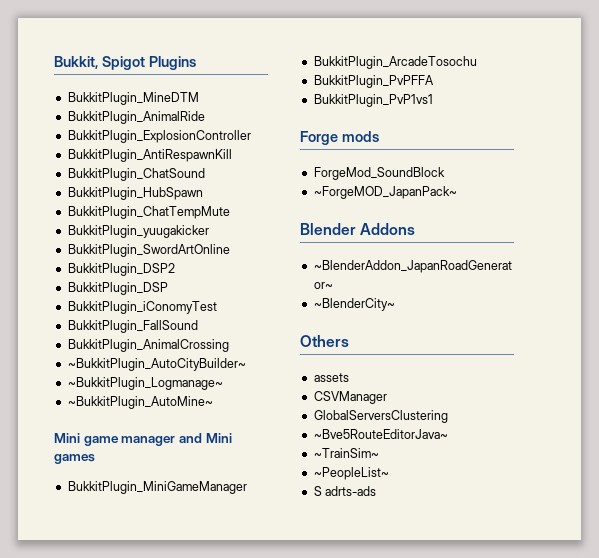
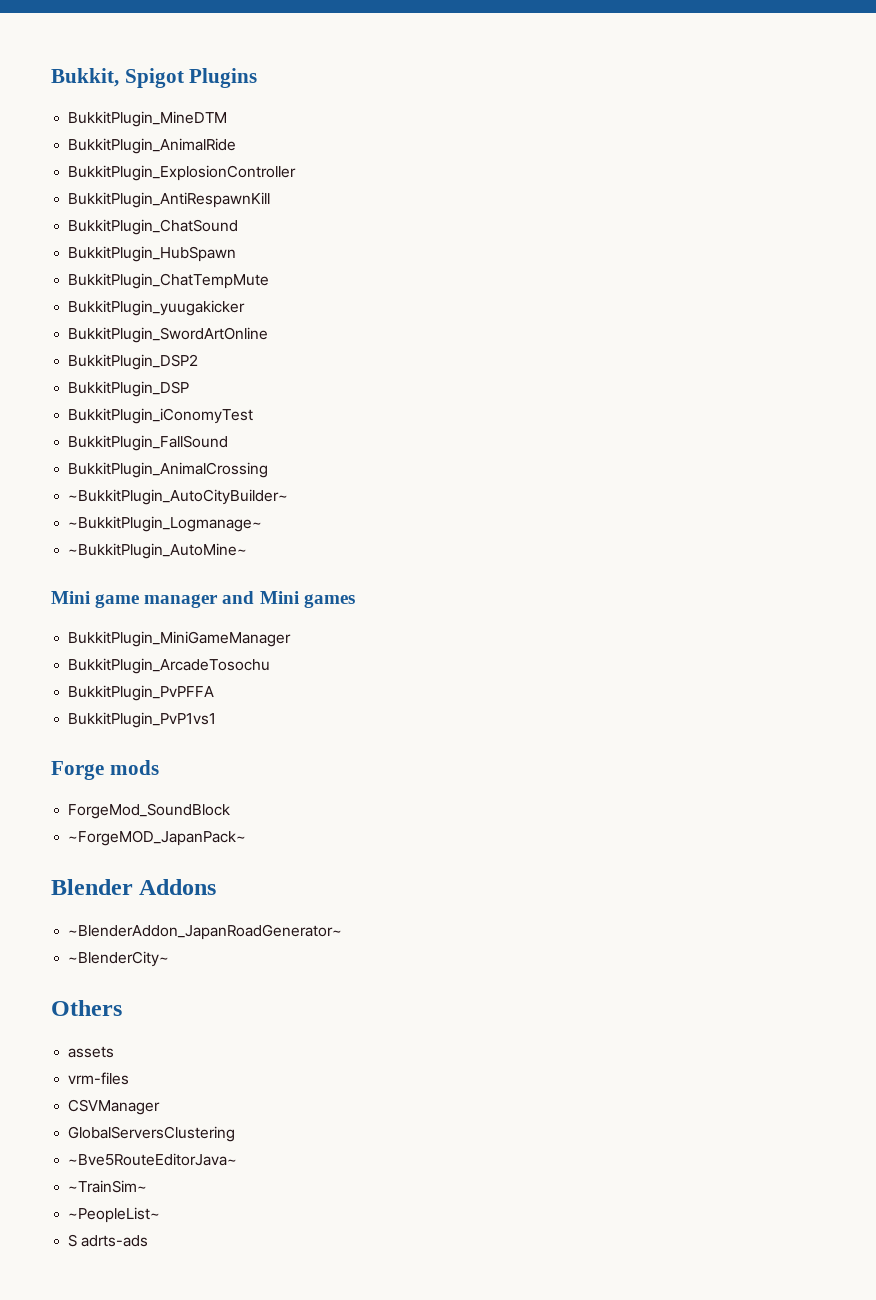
(349, 377) none -> [68,1072,130,1085] // vrm-files

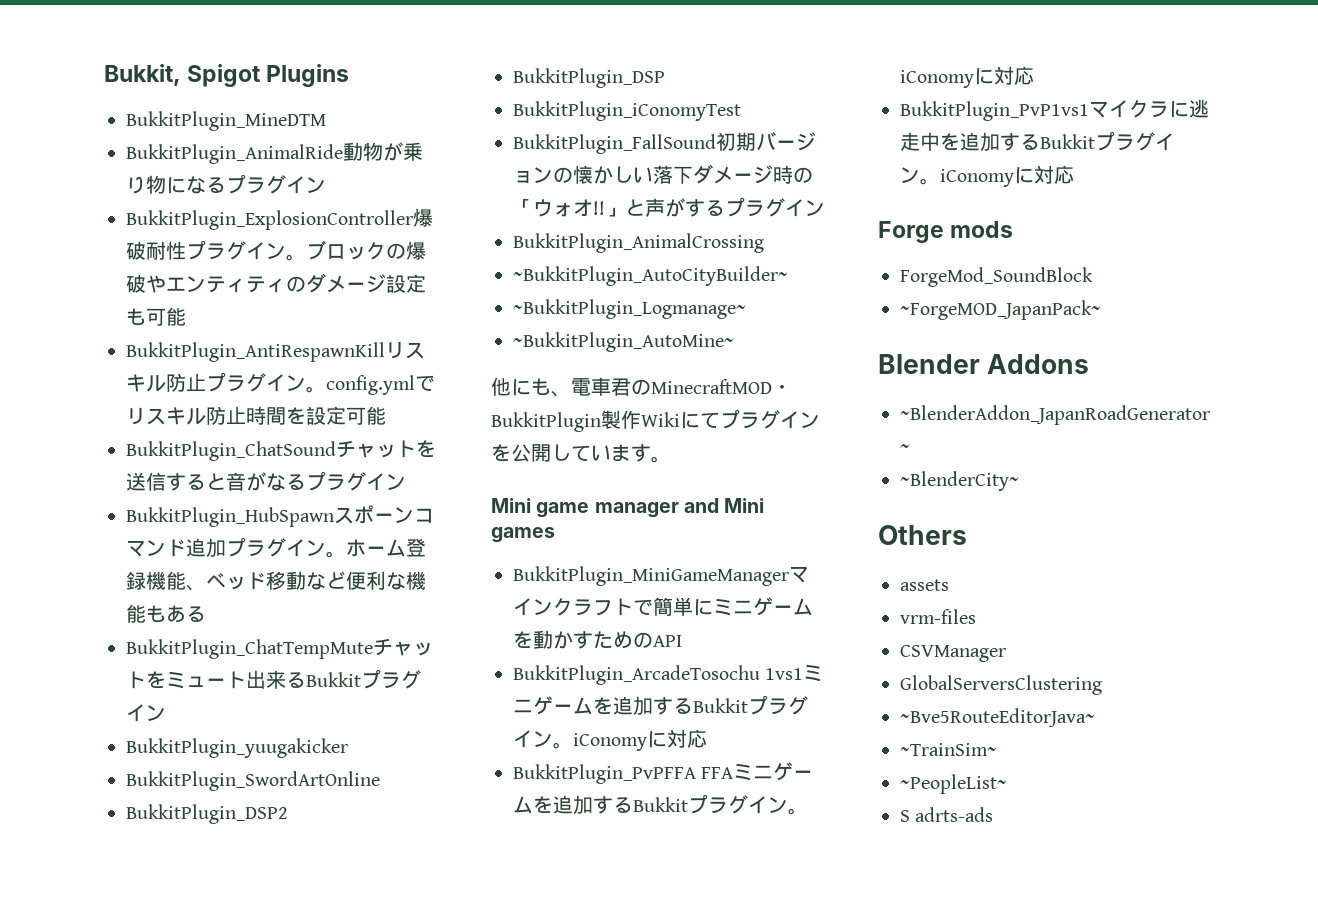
[68,165,297,181] [68,192,271,208] [68,219,239,235] [68,246,237,262] [68,273,270,289] // BukkitPlugin_ExplosionController // BukkitPlugin_AntiRespawnKill // BukkitPlugin_ChatSound // BukkitPlugin_HubSpawn // BukkitPlugin_ChatTempMute -> [343,142,423,161] [126,174,326,194] [126,208,433,230] [126,240,426,261] [126,273,426,293] [126,307,186,326] [126,341,425,362] [126,372,435,395] [126,406,386,425] [126,440,436,461] [126,471,406,491] [126,505,434,527] [126,537,426,558] [126,571,426,591] [126,604,206,623] [126,638,433,659] [126,669,421,689] [126,704,166,722] 動物が乗り物になるプラグイン // BukkitPlugin_ExplosionController爆破耐性プラグイン。ブロックの爆破やエンティティのダメージ設定も可能 // BukkitPlugin_AntiRespawnKillリスキル防止プラグイン。config.ymlでリスキル防止時間を設定可能 // BukkitPlugin_ChatSoundチャットを送信すると音がなるプラグイン // BukkitPlugin_HubSpawnスポーンコマンド追加プラグイン。ホーム登録機能、ベッド移動など便利な機能もある // BukkitPlugin_ChatTempMuteチャットをミュート出来るBukkitプラグイン
[68,462,269,478] [68,489,289,505] [68,516,263,532] [68,543,248,559] // BukkitPlugin_AnimalCrossing // ~BukkitPlugin_AutoCityBuilder~ // ~BukkitPlugin_Logmanage~ // ~BukkitPlugin_AutoMine~ -> [716,131,816,151] [513,164,813,184] [513,197,825,217] [513,233,764,253] [513,266,788,286] [513,299,746,319] [513,332,734,352] [491,377,792,397] [491,409,820,432] [491,444,671,463] 初期バージョンの懐かしい落下ダメージ時の「ウォオ!!」と声がするプラグイン // BukkitPlugin_AnimalCrossing // ~BukkitPlugin_AutoCityBuilder~ // ~BukkitPlugin_Logmanage~ // ~BukkitPlugin_AutoMine~ // 他にも、電車君のMinecraftMOD・BukkitPlugin製作Wikiにてプラグインを公開しています。
[68,658,271,674] [68,685,215,701] [68,712,217,728] // BukkitPlugin_ArcadeTosochu // BukkitPlugin_PvPFFA // BukkitPlugin_PvP1vs1 -> [789,566,809,583] [513,597,813,616] [513,630,682,649] [513,664,824,685] [513,695,808,716] [513,729,707,751] [513,762,814,784] [513,794,808,815] [900,66,1034,88] [900,99,1209,121] [900,131,1175,152] [900,165,1074,187] マインクラフトで簡単にミニゲームを動かすためのAPI // BukkitPlugin_ArcadeTosochu 1vs1ミニゲームを追加するBukkitプラグイン。iConomyに対応 // BukkitPlugin_PvPFFA FFAミニゲームを追加するBukkitプラグイン。iConomyに対応 // BukkitPlugin_PvP1vs1マイクラに逃走中を追加するBukkitプラグイン。iConomyに対応

